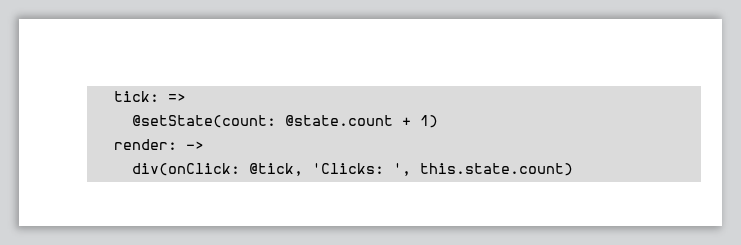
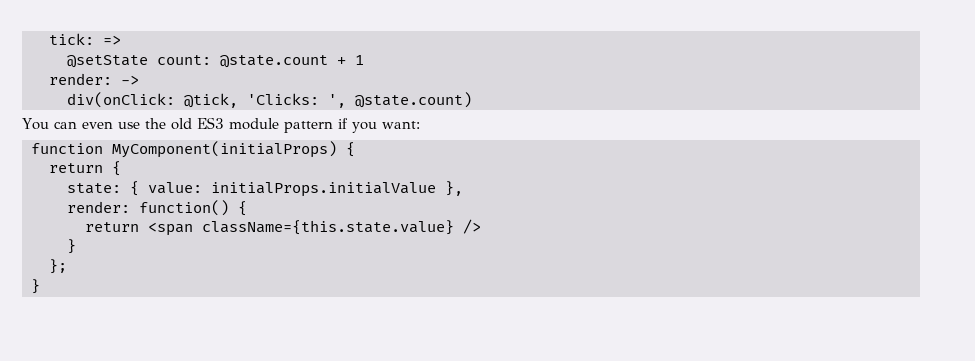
[132,115,276,128] @setState(count: -> [67,55,211,68] @setState count:
[420,115,438,128] 1) -> [355,55,364,65] 1
[420,163,573,176] this.state.count) -> [355,92,472,108] [22,117,420,133] [31,141,355,158] [49,161,121,176] [67,181,463,197] [67,200,247,216] [85,219,481,236] [67,239,76,254] [49,259,67,274] [31,279,40,294] @state.count) // You can even use the old ES3 module pattern if you want: // function MyComponent(initialProps) { // return { // state: { value: initialProps.initialValue }, // render: function() { // return <span className={this.state.value} /> // } // }; // }

